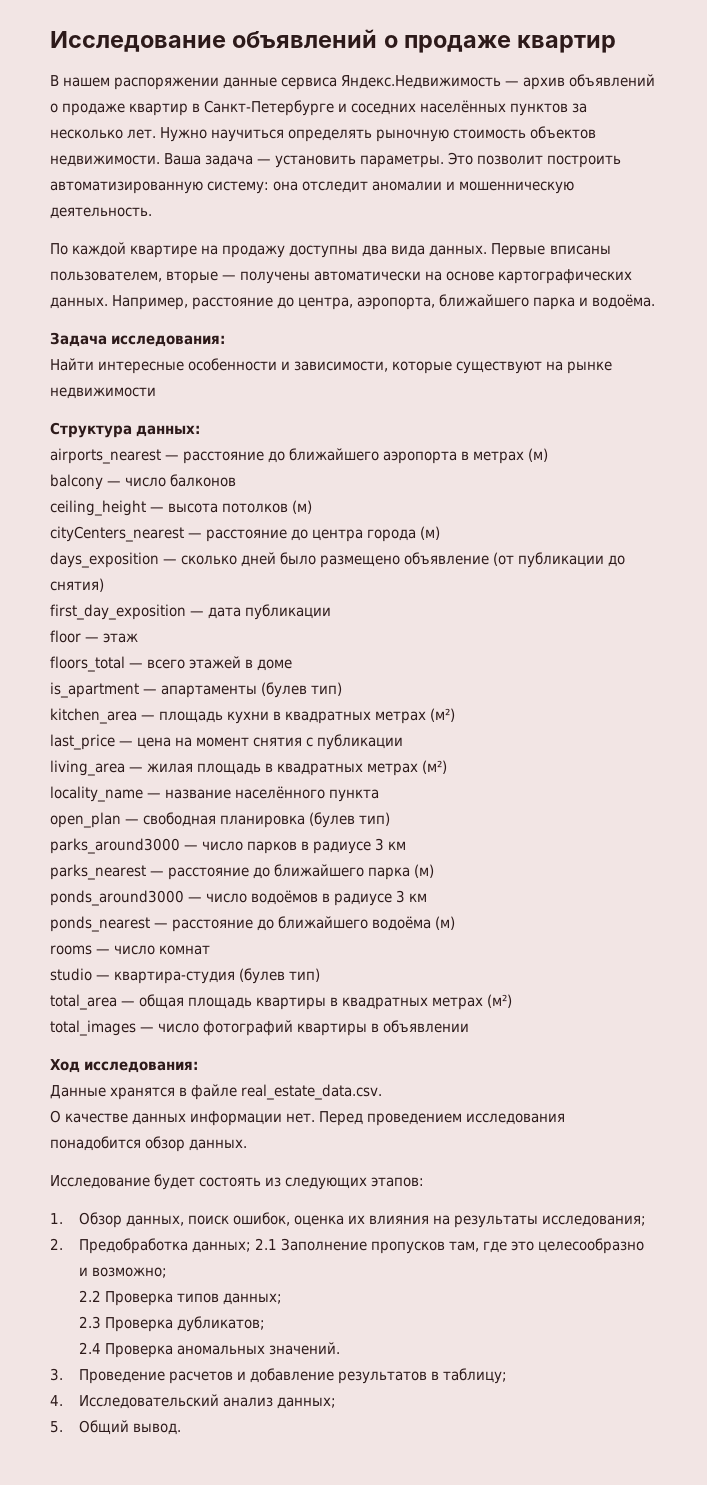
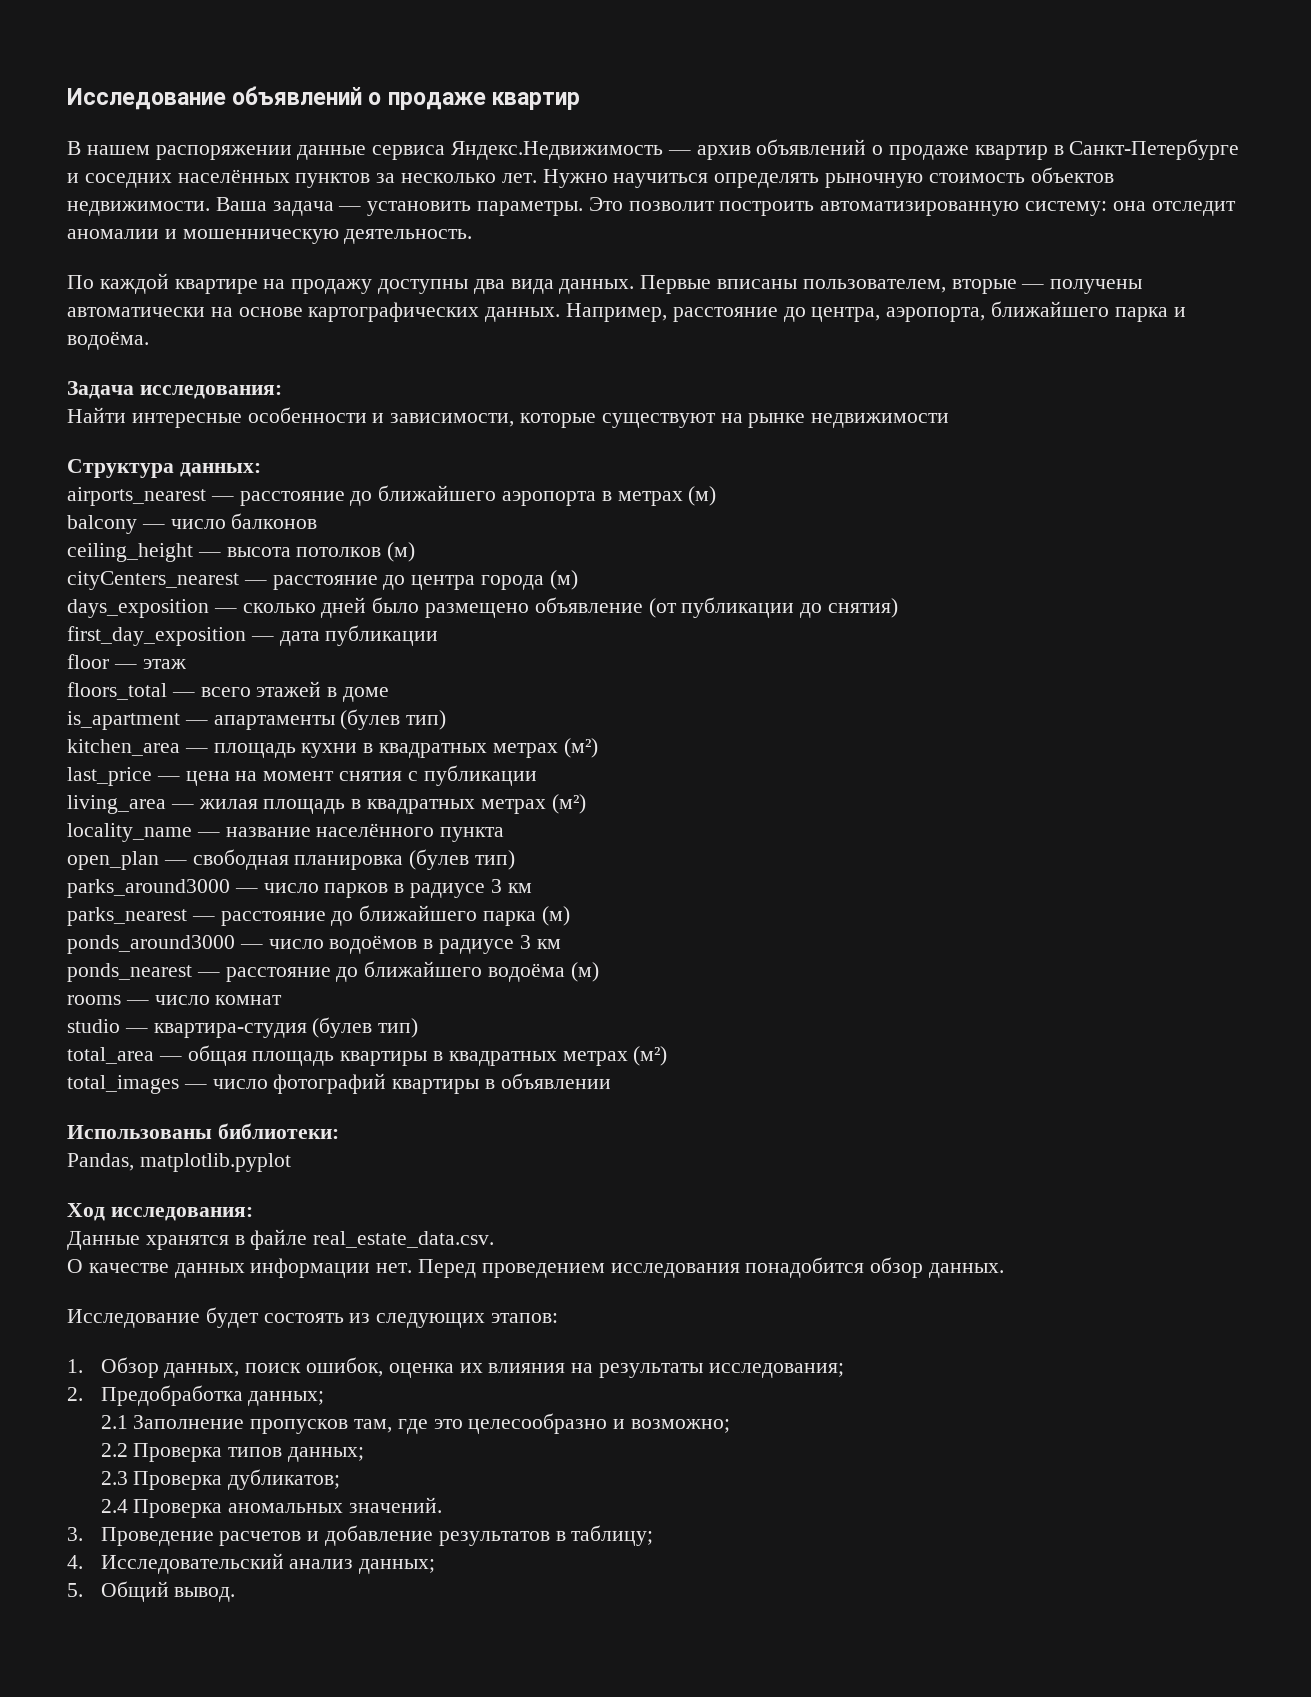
(470, 1026) none -> [67,1123,339,1139] [67,1153,291,1172] // Использованы библиотеки: // Pandas, matplotlib.pyplot
(251, 1247) none -> (325, 1398) //

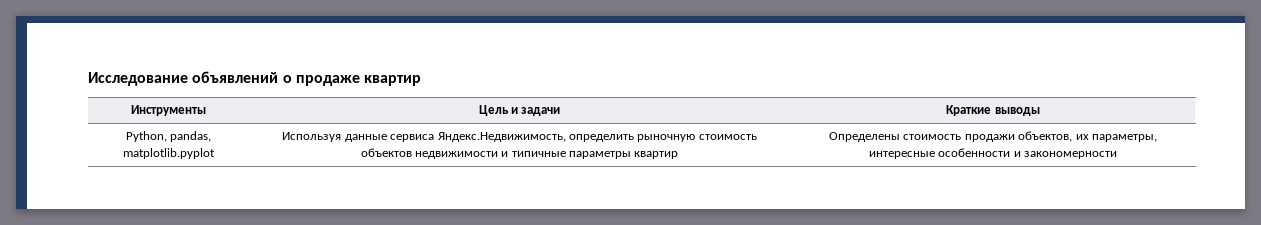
[67,139,1240,160] [67,167,1114,188] [67,197,1236,216] [67,229,473,244] [67,273,1143,294] [67,301,1186,322] [67,331,149,350] [67,381,282,399] [67,407,950,428] [67,459,261,478] [67,485,717,506] [67,513,318,534] [67,542,416,562] [67,570,578,590] [67,597,899,618] [67,625,439,646] [67,654,186,669] [67,681,390,702] [67,709,447,730] [67,738,598,758] [67,765,537,786] [67,794,586,814] [67,823,505,842] [67,849,516,870] [67,879,532,898] [67,905,570,926] [67,935,561,954] [67,961,599,982] [67,995,283,1005] [67,1017,419,1038] [67,1045,668,1066] [67,1073,611,1094] [67,1123,339,1139] [67,1153,291,1172] [67,1203,253,1221] [67,1229,495,1250] [67,1257,1005,1278] [67,1307,559,1328] [67,1357,844,1378] [67,1385,325,1406] [100,1413,731,1434] [100,1443,365,1462] [100,1469,341,1490] [100,1497,443,1518] [67,1525,654,1546] [67,1553,436,1574] [67,1581,236,1602] // В нашем распоряжении данные сервиса Яндекс.Недвижимость — архив объявлений о продаже квартир в Санкт-Петербурге и соседних населённых пунктов за несколько лет. Нужно научиться определять рыночную стоимость объектов недвижимости. Ваша задача — установить параметры. Это позволит построить автоматизированную систему: она отследит аномалии и мошенническую деятельность. // По каждой квартире на продажу доступны два вида данных. Первые вписаны пользователем, вторые — получены автоматически на основе картографических данных. Например, расстояние до центра, аэропорта, ближайшего парка и водоёма. // Задача исследования: // Найти интересные особенности и зависимости, которые существуют на рынке недвижимости // Структура данных: // airports_nearest — расстояние до ближайшего аэропорта в метрах (м) // balcony — число балконов // ceiling_height — высота потолков (м) // cityCenters_nearest — расстояние до центра города (м) // days_exposition — сколько дней было размещено объявление (от публикации до снятия) // first_day_exposition — дата публикации // floor — этаж // floors_total — всего этажей в доме // is_apartment — апартаменты (булев тип) // kitchen_area — площадь кухни в квадратных метрах (м²) // last_price — цена на момент снятия с публикации // living_area — жилая площадь в квадратных метрах (м²) // locality_name — название населённого пункта // open_plan — свободная планировка (булев тип) // parks_around3000 — число парков в радиусе 3 км // parks_nearest — расстояние до ближайшего парка (м) // ponds_around3000 — число водоёмов в радиусе 3 км // ponds_nearest — расстояние до ближайшего водоёма (м) // rooms — число комнат // studio — квартира-студия (булев тип) // total_area — общая площадь квартиры в квадратных метрах (м²) // total_images — число фотографий квартиры в объявлении // Использованы библиотеки: // Pandas, matplotlib.pyplot // Ход исследования: // Данные хранятся в файле real_estate_data.csv. // О качестве данных информации нет. Перед проведением исследования понадобится обзор данных. // Исследование будет состоять из следующих этапов: // 1. Обзор данных, поиск ошибок, оценка их влияния на результаты исследования; // 2. Предобработка данных; // 2.1 Заполнение пропусков там, где это целесообразно и возможно; // 2.2 Проверка типов данных; // 2.3 Проверка дубликатов; // 2.4 Проверка аномальных значений. // 3. Проведение расчетов и добавление результатов в таблицу; // 4. Исследовательский анализ данных; // 5. Общий вывод. -> [131,105,206,116] [478,105,561,116] [946,105,1040,116] [125,131,212,142] [123,148,215,159] [282,132,757,142] [360,148,679,159] [829,131,1157,142] [868,148,1118,159] // Инструменты | Цель и задачи | Краткие выводы // Python, pandas, matplotlib.pyplot | Используя данные сервиса Яндекс.Недвижимость, определить рыночную стоимость объектов недвижимости и типичные параметры квартир | Определены стоимость продажи объектов, их параметры, интересные особенности и закономерности

